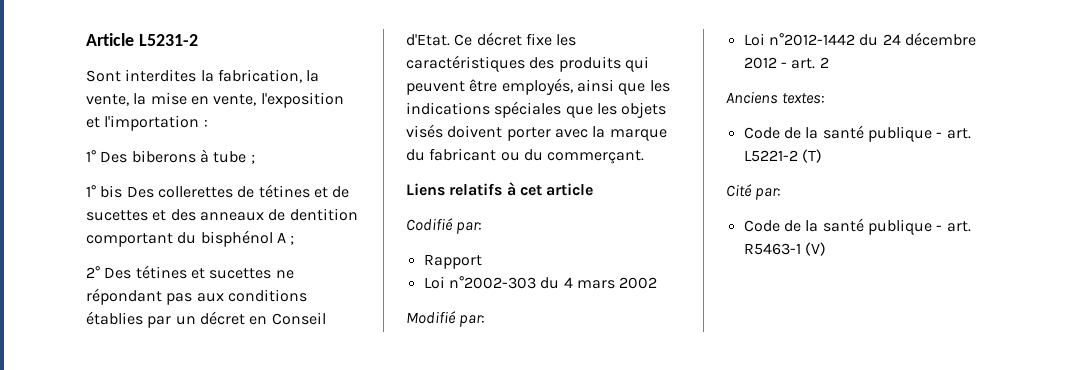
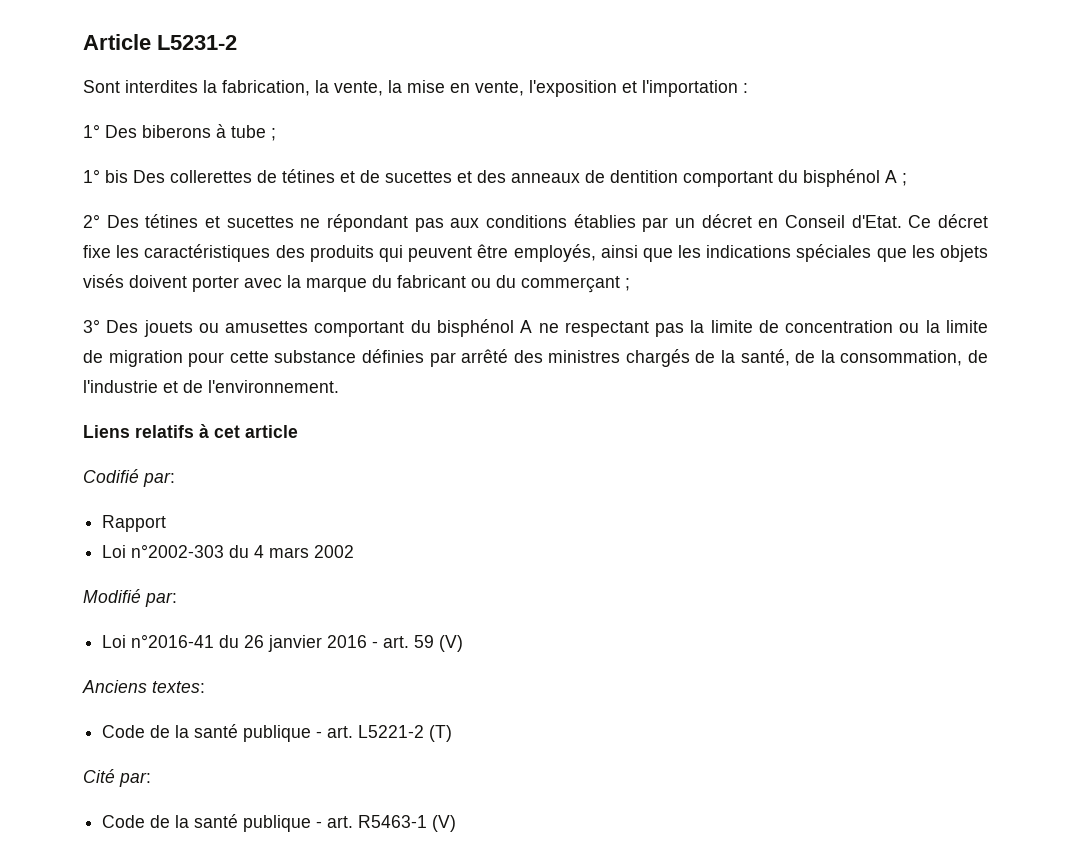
[547,150,645,164] commerçant. -> [521,276,630,293] [83,319,989,337] [83,349,989,367] [83,380,339,393] commerçant ; // 3° Des jouets ou amusettes comportant du bisphénol A ne respectant pas la limite de concentration ou la limite de migration pour cette substance définies par arrêté des ministres chargés de la santé, de la consommation, de l'industrie et de l'environnement.
[768,32,976,46] [743,57,829,69] n°2012-1442 du 24 décembre 2012 - art. 2 -> [131,634,464,652] n°2016-41 du 26 janvier 2016 - art. 59 (V)

